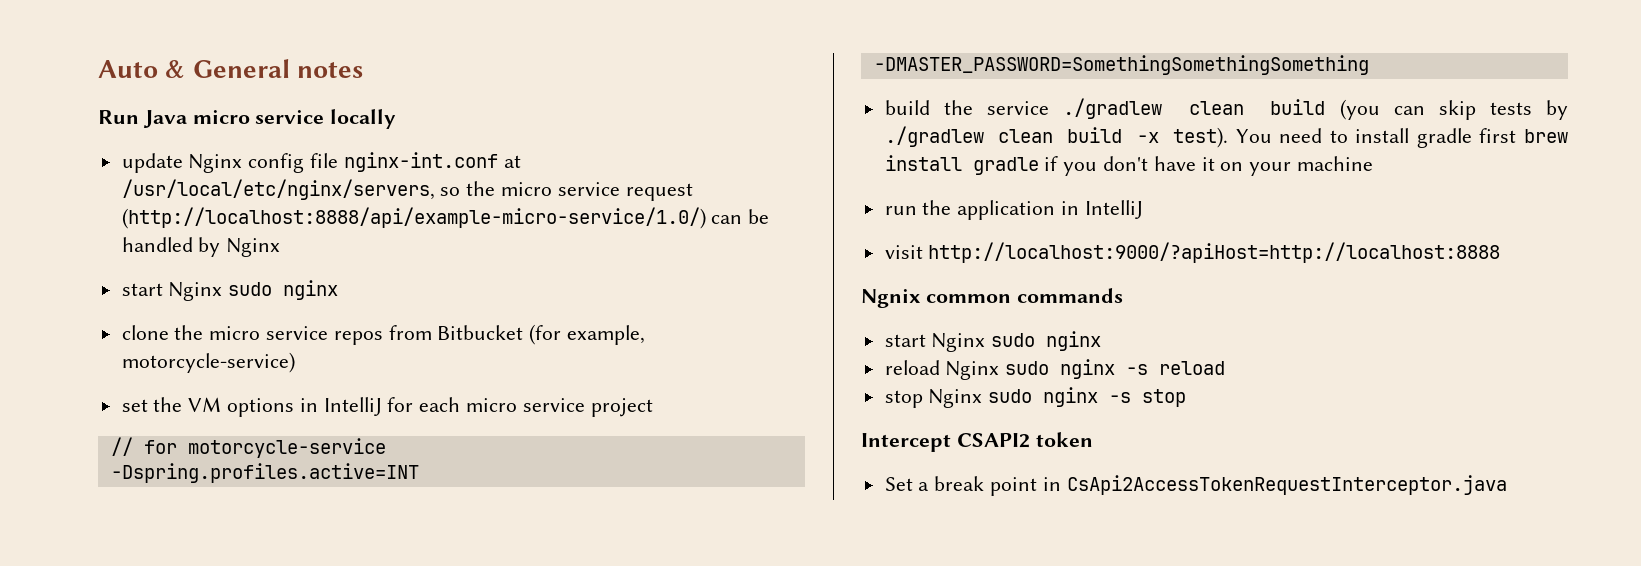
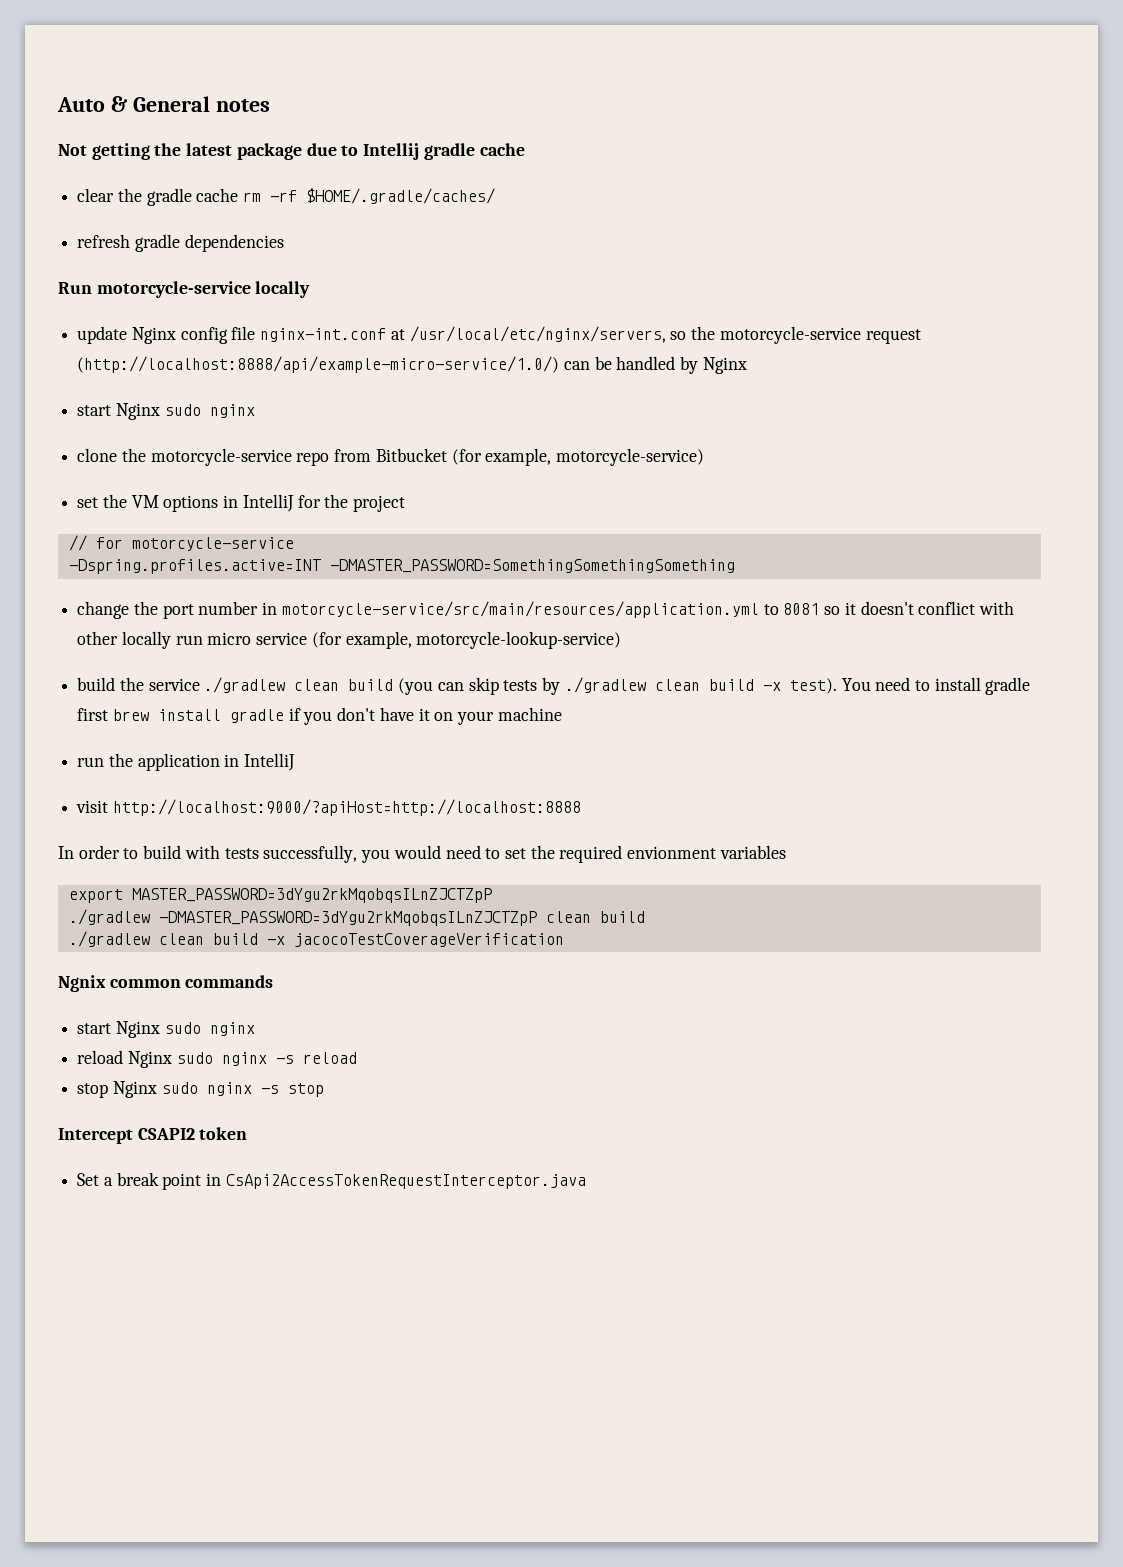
[98,110,325,128] Run Java micro service -> [58,143,525,160] [77,188,496,206] [77,234,284,252] [58,281,251,298] Not getting the latest package due to Intellij gradle cache // clear the gradle cache rm -rf $HOME/.gradle/caches/ // refresh gradle dependencies // Run motorcycle-service
[501,182,620,196] micro service -> [719,326,861,344] motorcycle-service
[209,326,383,345] micro service repos -> [150,448,330,466] motorcycle-service repo
[419,397,585,412] each micro service -> [324,494,349,508] the
(1369, 65) none -> [77,601,1014,619] [77,631,622,649] // change the port number in motorcycle-service/src/main/resources/application.yml to 8081 so it doesn't conflict with other locally run micro service (for example, motorcycle-lookup-service)
(1501, 252) none -> [58,845,786,863] [68,888,492,903] [68,909,645,926] [68,931,564,947] // In order to build with tests successfully, you would need to set the required envionment variables // export MASTER_PASSWORD=3dYgu2rkMqobqsILnZJCTZpP // ./gradlew -DMASTER_PASSWORD=3dYgu2rkMqobqsILnZJCTZpP clean build // ./gradlew clean build -x jacocoTestCoverageVerification

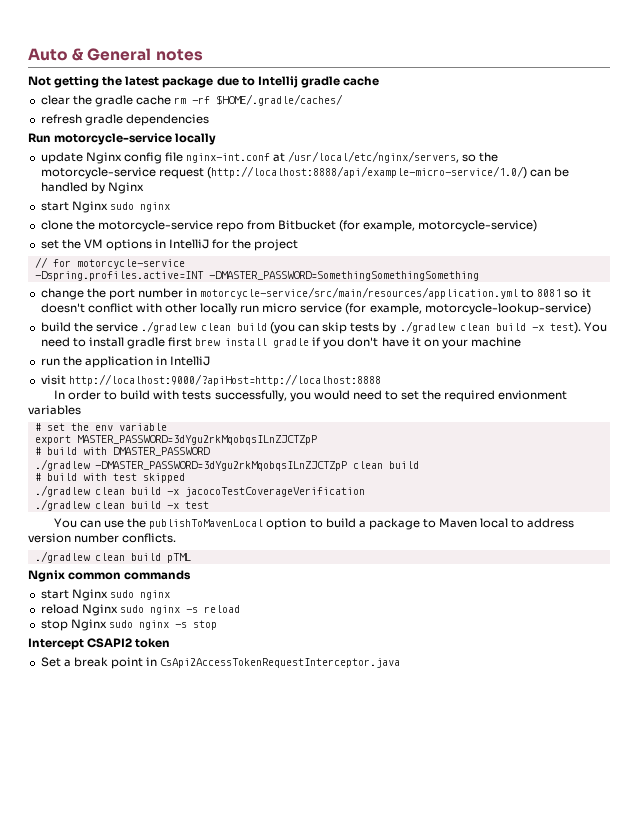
[68,888,492,903] export MASTER_PASSWORD=3dYgu2rkMqobqsILnZJCTZpP -> [34,423,167,431] [34,435,317,445] [34,447,210,456] # set the env variable // export MASTER_PASSWORD=3dYgu2rkMqobqsILnZJCTZpP // # build with DMASTER_PASSWORD
(645, 917) none -> [34,473,185,483] // # build with test skipped
(564, 940) none -> [34,499,209,511] [53,518,575,530] [28,533,177,543] [34,551,191,563] // ./gradlew clean build -x test // You can use the publishToMavenLocal option to build a package to Maven local to address version number conflicts. // ./gradlew clean build pTML

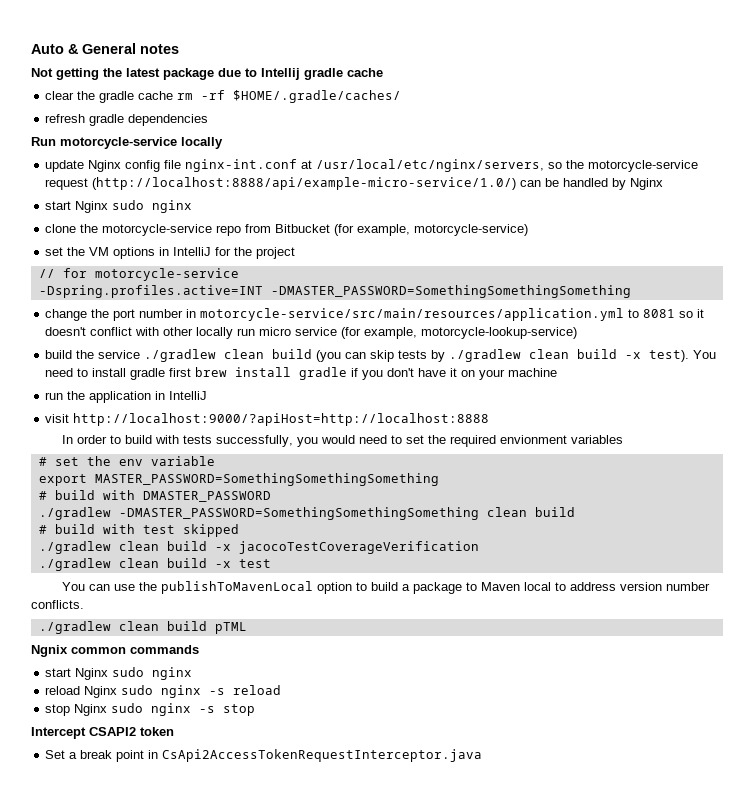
[76,435,317,445] MASTER_PASSWORD=3dYgu2rkMqobqsILnZJCTZpP -> [94,473,439,486] MASTER_PASSWORD=SomethingSomethingSomething
[94,461,347,471] -DMASTER_PASSWORD=3dYgu2rkMqobqsILnZJCTZpP -> [118,507,479,520] -DMASTER_PASSWORD=SomethingSomethingSomething

